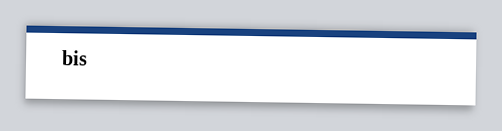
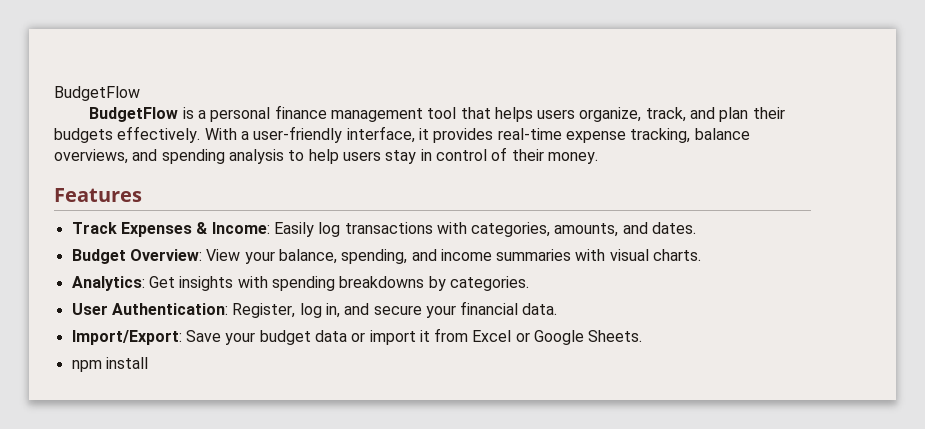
[61,50,88,66] bis -> [54,86,140,101] [89,105,785,122] [54,126,750,143] [54,147,598,164] [54,188,142,202] [71,222,697,237] [71,249,702,264] [71,276,529,291] [71,301,558,318] [71,328,643,345] [71,357,148,372] BudgetFlow // BudgetFlow is a personal finance management tool that helps users organize, track, and plan their budgets effectively. With a user-friendly interface, it provides real-time expense tracking, balance overviews, and spending analysis to help users stay in control of their money. // Features // Track Expenses & Income: Easily log transactions with categories, amounts, and dates. // Budget Overview: View your balance, spending, and income summaries with visual charts. // Analytics: Get insights with spending breakdowns by categories. // User Authentication: Register, log in, and secure your financial data. // Import/Export: Save your budget data or import it from Excel or Google Sheets. // npm install

